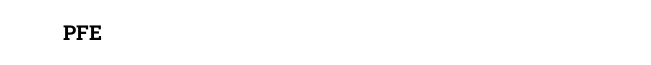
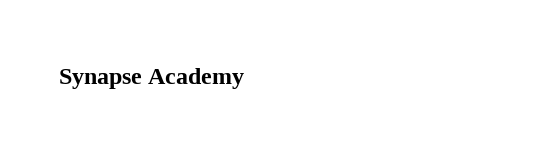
[63,25,102,40] PFE -> [59,68,245,89] Synapse Academy

